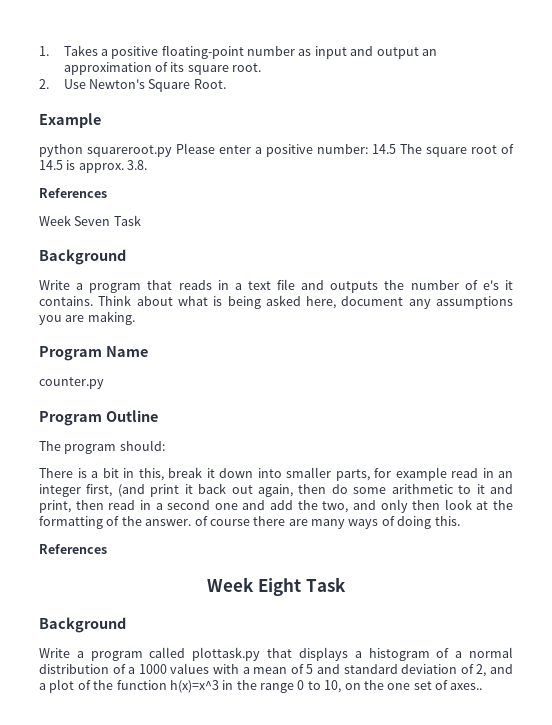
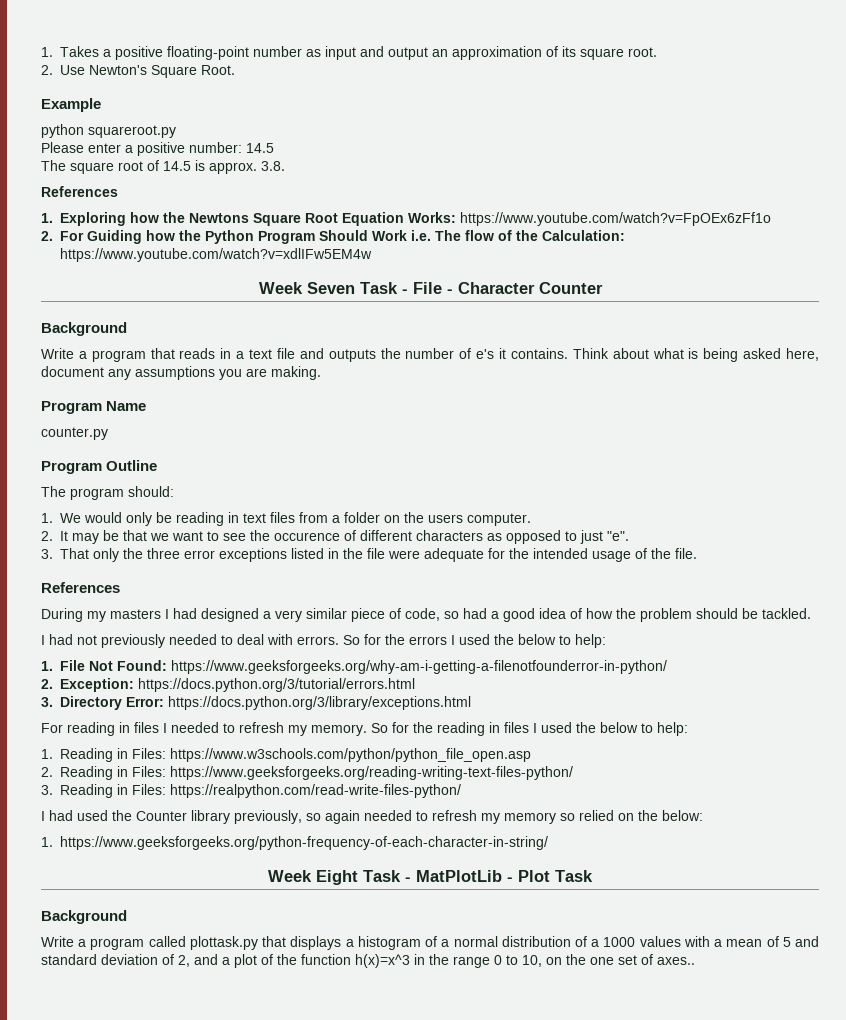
(172, 151) none -> (176, 131) //
(396, 149) none -> (274, 148) //
[39,215,141,226] Week Seven Task -> [41,212,771,226] [41,230,625,244] [60,248,372,262] [258,282,603,294] 1. Exploring how the Newtons Square Root Equation Works: https://www.youtube.com/watch?v=FpOEx6zFf1o // 2. For Guiding how the Python Program Should Work i.e. The flow of the Calculation: https://www.youtube.com/watch?v=xdlIFw5EM4w // Week Seven Task - File - Character Counter
[39,467,513,481] [39,483,513,497] [39,499,513,513] [39,516,460,529] [39,544,107,554] [207,577,301,596] There is a bit in this, break it down into smaller parts, for example read in an integer first, (and print it back out again, then do some arithmetic to it and print, then read in a second one and add the two, and only then look at the formatting of the answer. of course there are many ways of doing this. // References // Week Eight -> [41,512,531,526] [41,530,629,544] [41,548,697,562] [41,582,120,593] [41,608,811,622] [41,634,606,648] [41,660,667,674] [41,678,415,692] [41,696,471,710] [41,722,688,736] [41,748,531,762] [41,766,573,780] [41,784,461,798] [41,810,703,824] [41,836,548,850] [268,870,550,885] 1. We would only be reading in text files from a folder on the users computer. // 2. It may be that we want to see the occurence of different characters as opposed to just "e". // 3. That only the three error exceptions listed in the file were adequate for the intended usage of the file. // References // During my masters I had designed a very similar piece of code, so had a good idea of how the problem should be tackled. // I had not previously needed to deal with errors. So for the errors I used the below to help: // 1. File Not Found: https://www.geeksforgeeks.org/why-am-i-getting-a-filenotfounderror-in-python/ // 2. Exception: https://docs.python.org/3/tutorial/errors.html // 3. Directory Error: https://docs.python.org/3/library/exceptions.html // For reading in files I needed to refresh my memory. So for the reading in files I used the below to help: // 1. Reading in Files: https://www.w3schools.com/python/python_file_open.asp // 2. Reading in Files: https://www.geeksforgeeks.org/reading-writing-text-files-python/ // 3. Reading in Files: https://realpython.com/read-write-files-python/ // I had used the Counter library previously, so again needed to refresh my memory so relied on the below: // 1. https://www.geeksforgeeks.org/python-frequency-of-each-character-in-string/ // Week Eight Task - MatPlotLib - Plot

